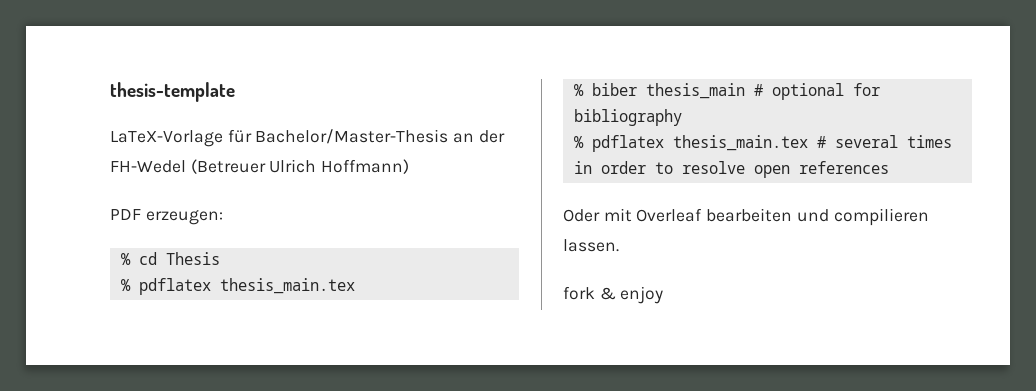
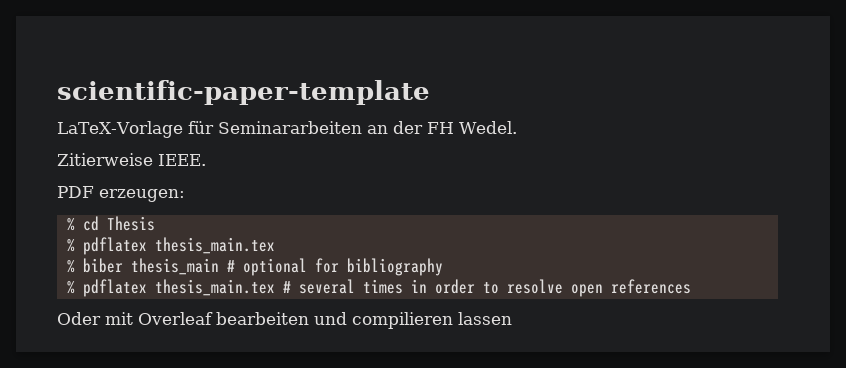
[110,82,235,102] thesis-template -> [57,80,430,105] scientific-paper-template
[255,129,449,144] Bachelor/Master-Thesis -> [217,121,362,134] Seminararbeiten
[110,159,410,174] FH-Wedel (Betreuer Ulrich Hoffmann) -> [426,121,517,134] [57,153,206,166] FH Wedel. // Zitierweise IEEE.
[563,239,619,252] [563,286,664,304] lassen. // fork & enjoy -> [458,312,512,325] lassen

